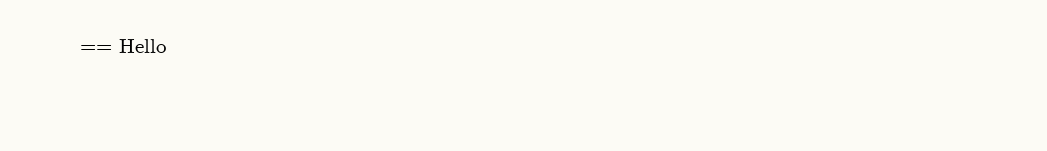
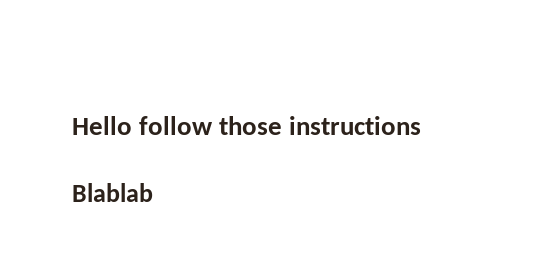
[80,39,167,53] == Hello -> [72,116,422,135] [72,183,153,202] Hello follow those instructions // Blablab

